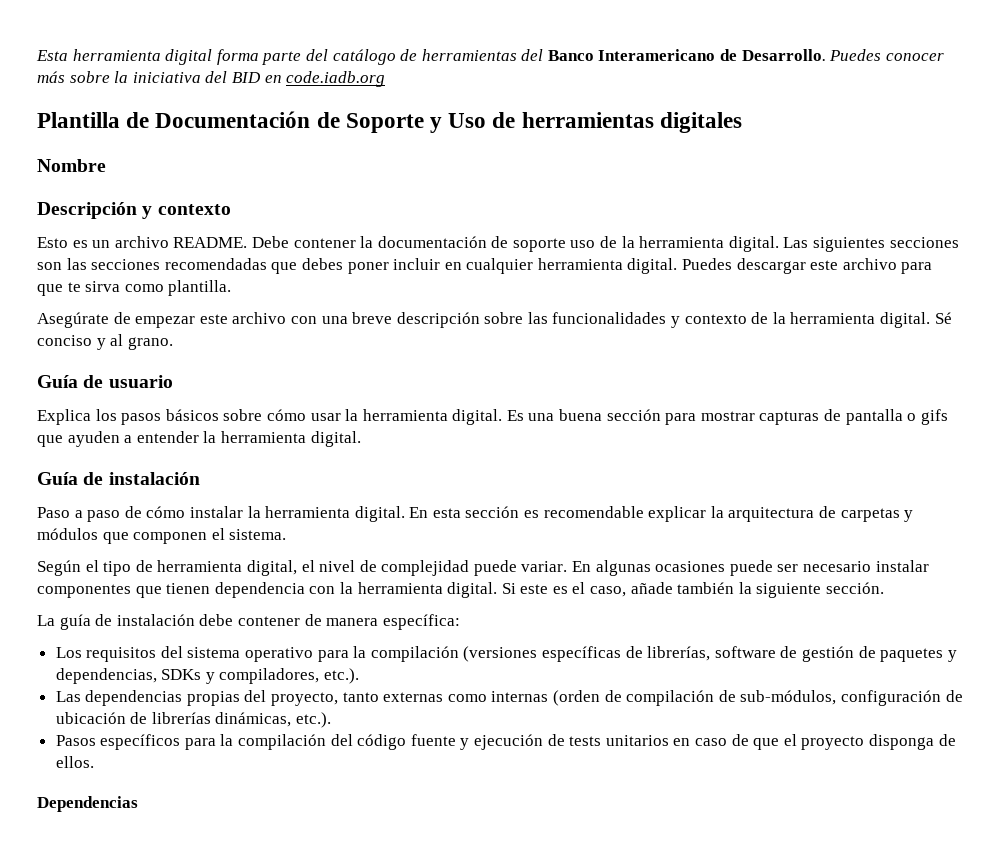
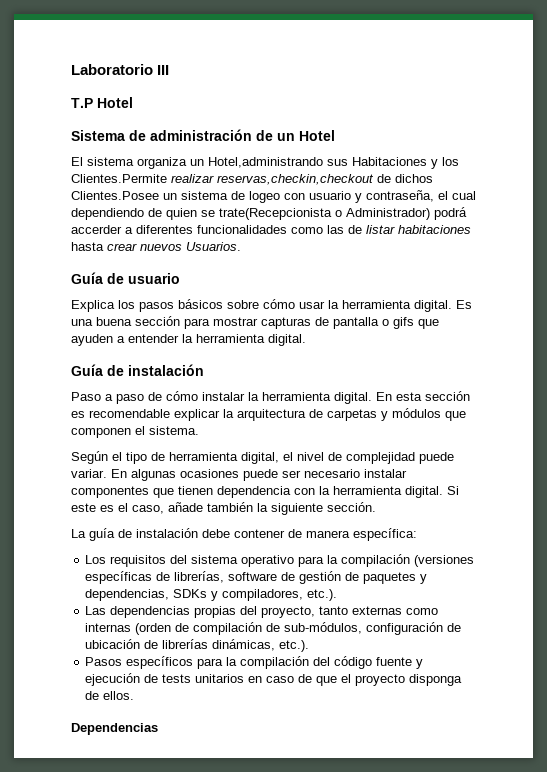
[36,49,944,65] [37,71,386,87] [37,111,742,133] [37,159,106,172] [37,202,231,219] [37,236,959,252] [37,258,933,274] [37,280,232,296] [37,312,952,328] [37,334,173,350] Esta herramienta digital forma parte del catálogo de herramientas del Banco Interamericano de Desarrollo. Puedes conocer más sobre la iniciativa del BID en code.iadb.org // Plantilla de Documentación de Soporte y Uso de herramientas digitales // Nombre // Descripción y contexto // Esto es un archivo README. Debe contener la documentación de soporte uso de la herramienta digital. Las siguientes secciones son las secciones recomendadas que debes poner incluir en cualquier herramienta digital. Puedes descargar este archivo para que te sirva como plantilla. // Asegúrate de empezar este archivo con una breve descripción sobre las funcionalidades y contexto de la herramienta digital. Sé conciso y al grano. -> [71,64,170,75] [71,97,133,108] [71,129,335,141] [71,157,459,169] [71,174,433,185] [71,190,476,203] [71,207,467,220] [71,225,471,234] [71,242,241,251] Laboratorio III // T.P Hotel // Sistema de administración de un Hotel // El sistema organiza un Hotel,administrando sus Habitaciones y los Clientes.Permite realizar reservas,checkin,checkout de dichos Clientes.Posee un sistema de logeo con usuario y contraseña, el cual dependiendo de quien se trate(Recepcionista o Administrador) podrá accerder a diferentes funcionalidades como las de listar habitaciones hasta crear nuevos Usuarios.

